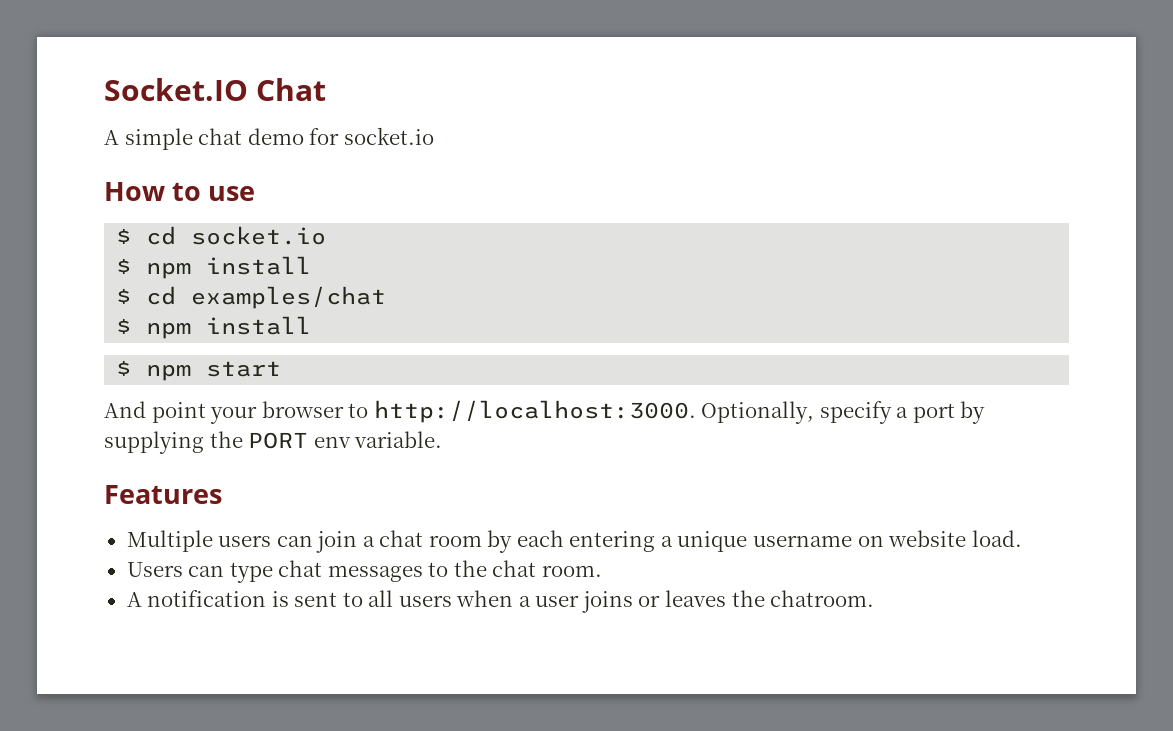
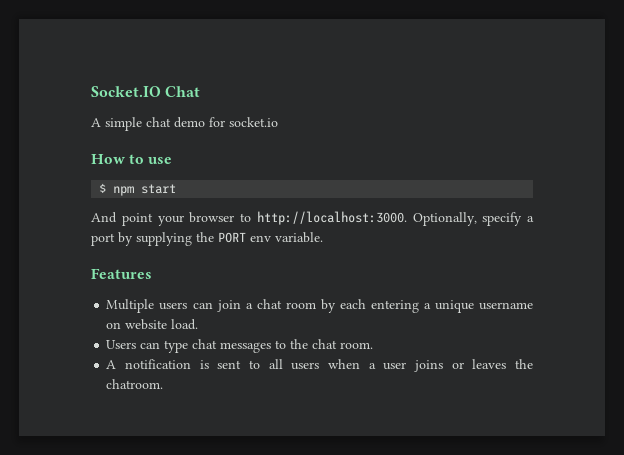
[116,226,327,245] [116,256,312,279] [116,286,387,309] [116,316,312,339] // $ cd socket.io // $ npm install // $ cd examples/chat // $ npm install -> (173, 160) none

